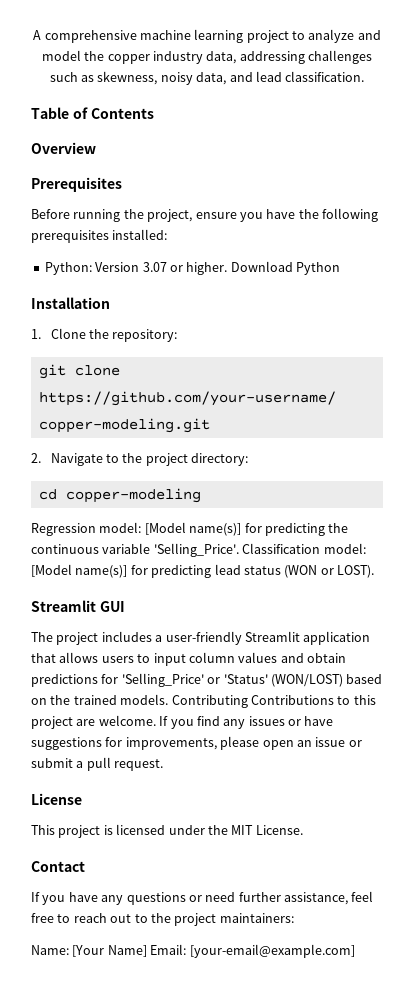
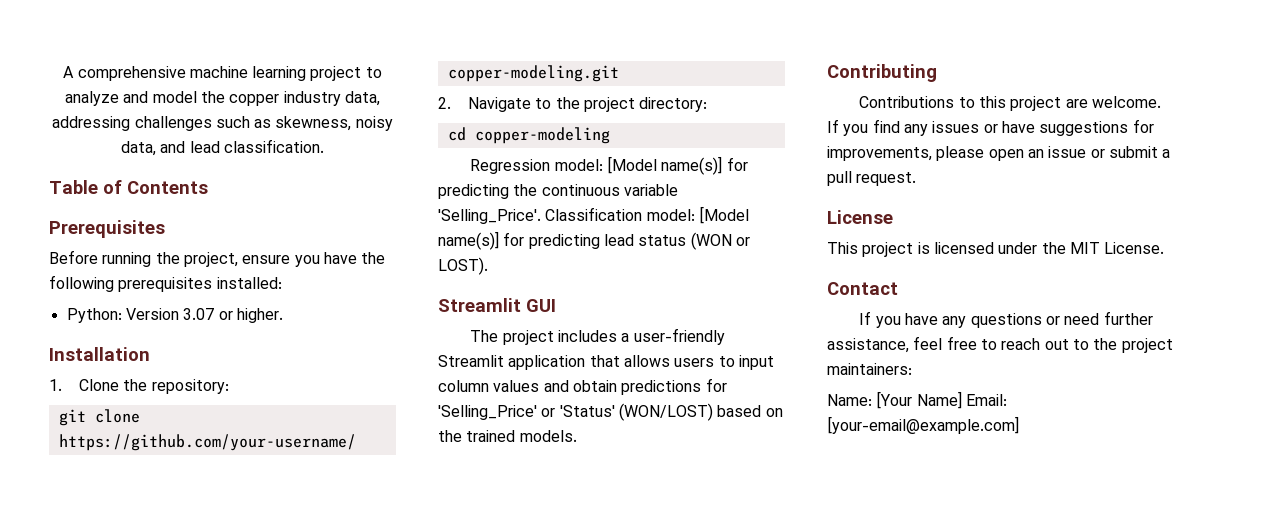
[31,142,96,154] // Overview -> (208, 187) none
[230,261,340,275] Download Python -> (283, 315) none
(169, 699) none -> (577, 436) //
(248, 701) none -> (937, 73) //

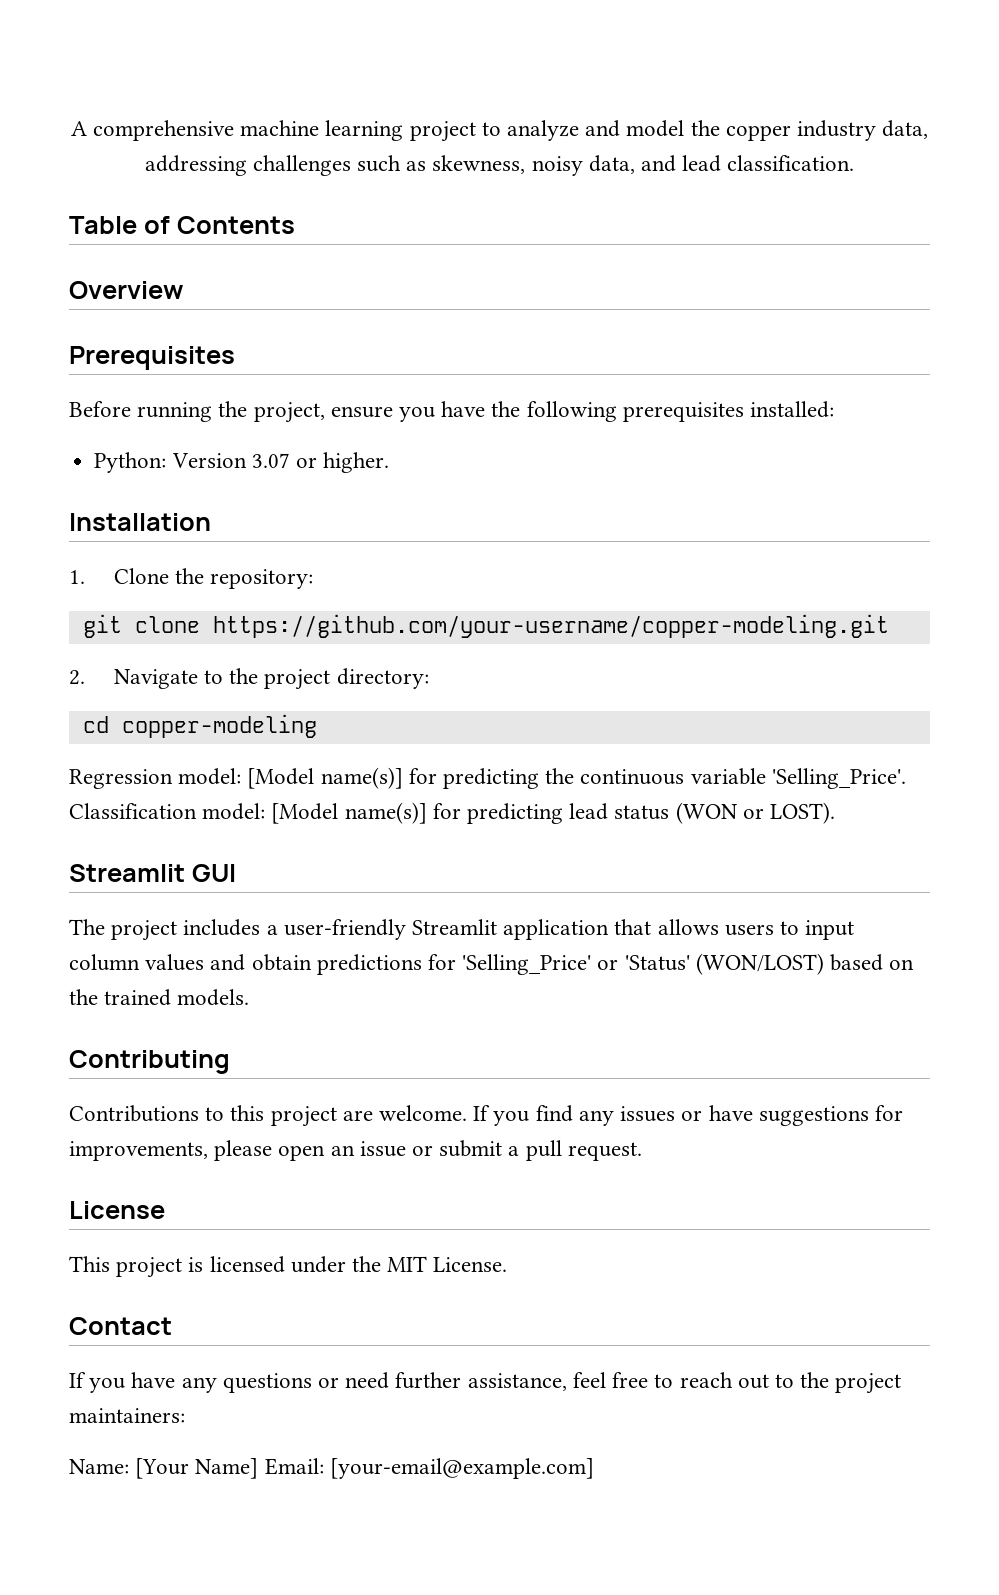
(208, 187) none -> [69,281,183,299] // Overview

